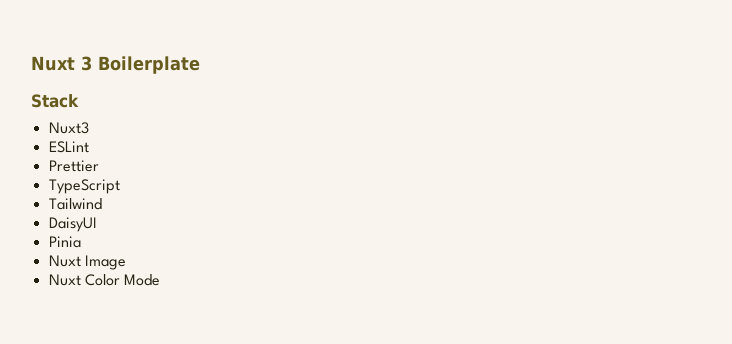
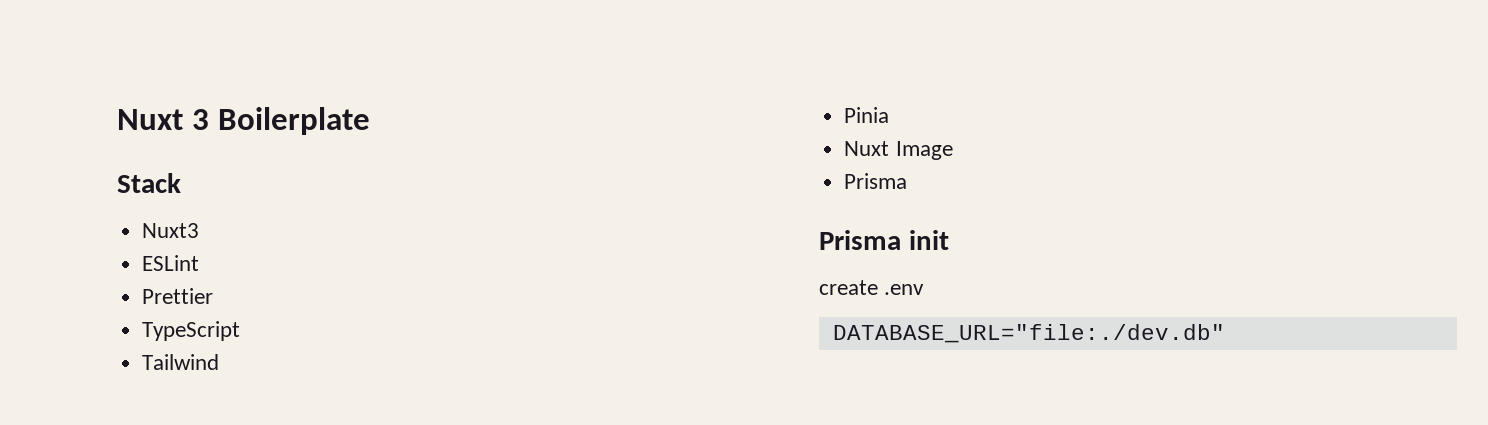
[48,217,97,232] // DaisyUI -> (220, 362) none
[48,274,161,286] Nuxt Color Mode -> [844,173,908,189] [819,230,949,250] [819,280,925,295] [832,324,1225,343] Prisma // Prisma init // create .env // DATABASE_URL="file:./dev.db"

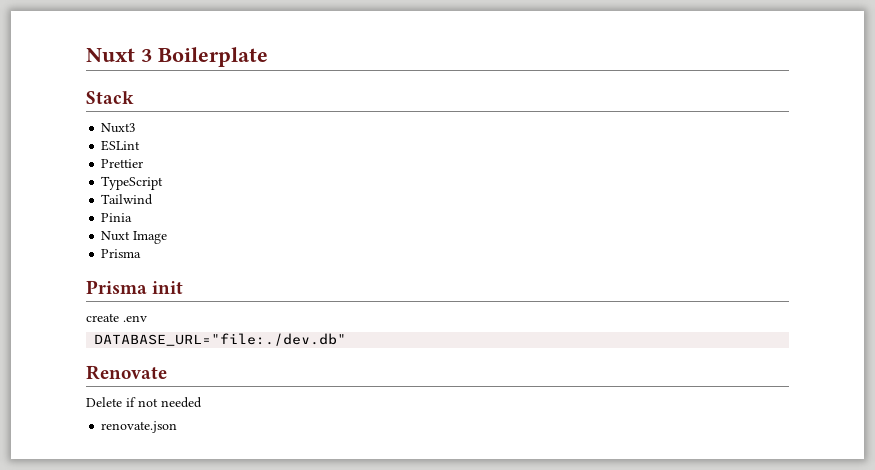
(1225, 333) none -> [86,365,167,380] [86,397,202,408] [101,421,178,433] // Renovate // Delete if not needed // renovate.json

